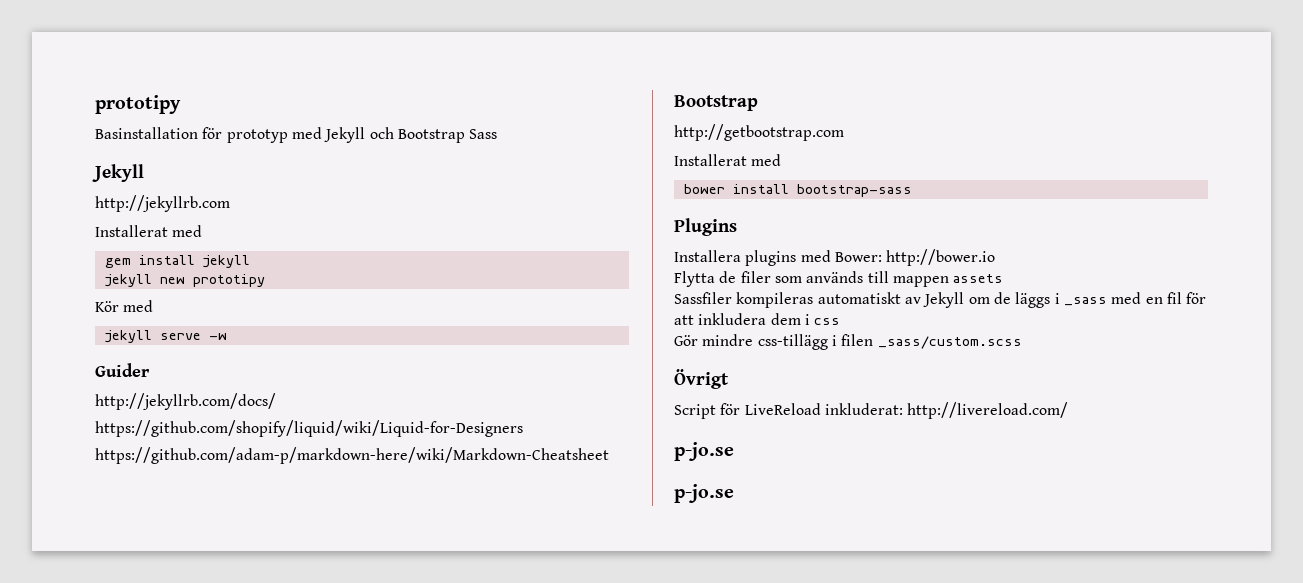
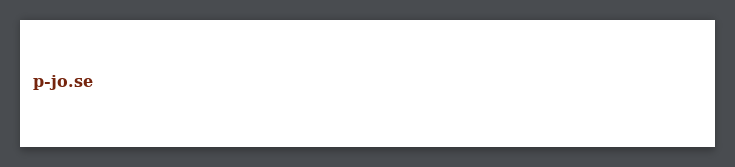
[95,95,181,114] [95,127,498,143] [92,164,144,182] [95,195,230,212] [95,225,203,237] [104,255,250,268] [104,274,265,287] [95,300,154,312] [104,330,227,343] [95,363,150,377] [95,393,276,410] [95,420,523,437] [95,447,609,464] [674,95,758,111] [674,124,844,141] [674,154,782,166] [683,184,912,197] [674,218,737,236] [674,249,996,266] [674,271,1004,287] [674,292,1207,308] [674,313,841,325] [674,334,1022,350] [674,369,729,389] [674,402,1069,419] [674,442,734,461] [674,484,734,503] prototipy // Basinstallation för prototyp med Jekyll och Bootstrap Sass // Jekyll // http://jekyllrb.com // Installerat med // gem install jekyll // jekyll new prototipy // Kör med // jekyll serve -w // Guider // http://jekyllrb.com/docs/ // https://github.com/shopify/liquid/wiki/Liquid-for-Designers // https://github.com/adam-p/markdown-here/wiki/Markdown-Cheatsheet // Bootstrap // http://getbootstrap.com // Installerat med // bower install bootstrap-sass // Plugins // Installera plugins med Bower: http://bower.io // Flytta de filer som används till mappen assets // Sassfiler kompileras automatiskt av Jekyll om de läggs i _sass med en fil för att inkludera dem i css // Gör mindre css-tillägg i filen _sass/custom.scss // Övrigt // Script för LiveReload inkluderat: http://livereload.com/ // p-jo.se // p-jo.se -> [33,75,93,90] p-jo.se

